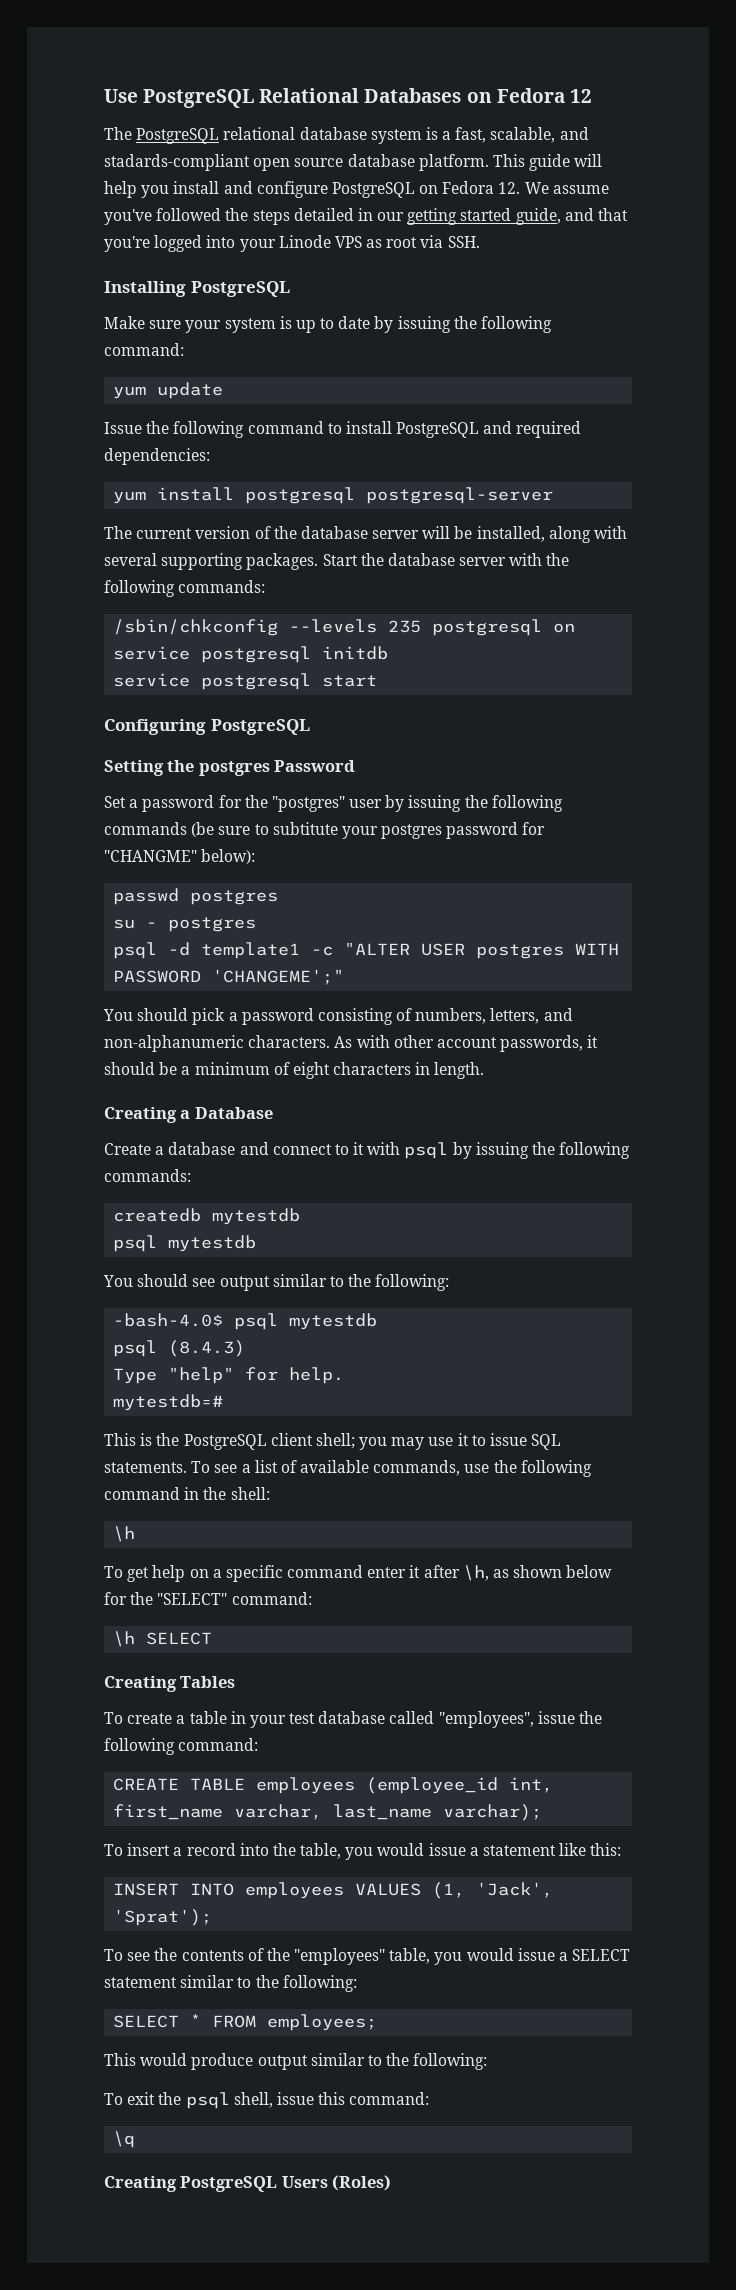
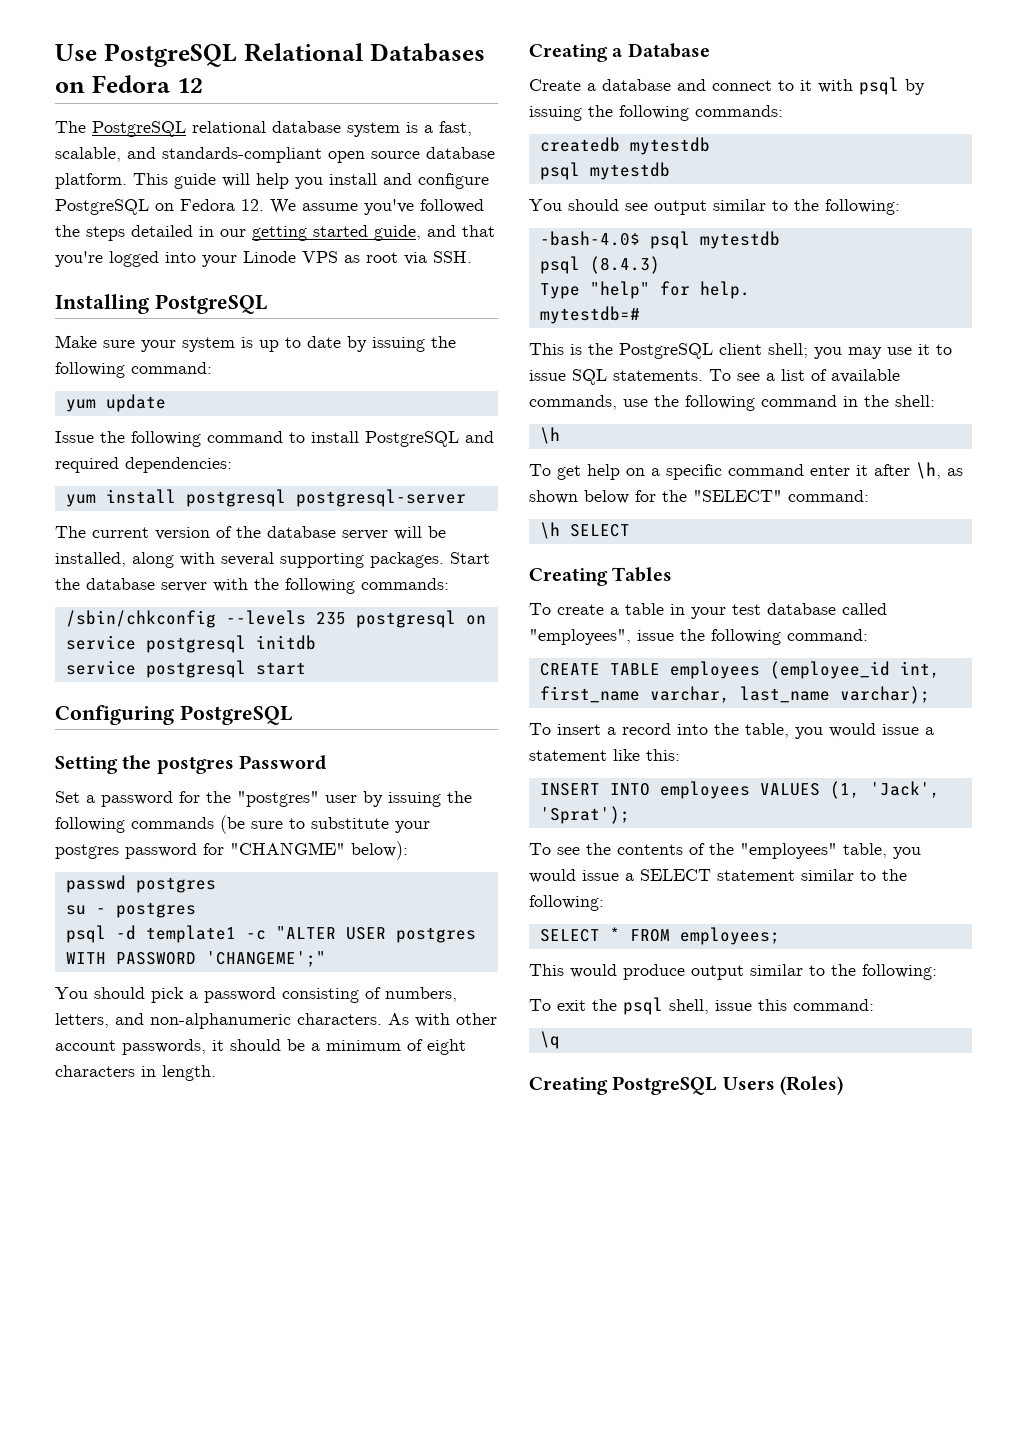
[104,154,250,171] stadards-compliant -> [162,147,322,163] standards-compliant
[272,822,338,835] subtitute -> [311,817,389,829] substitute

